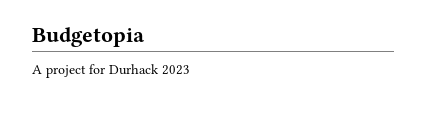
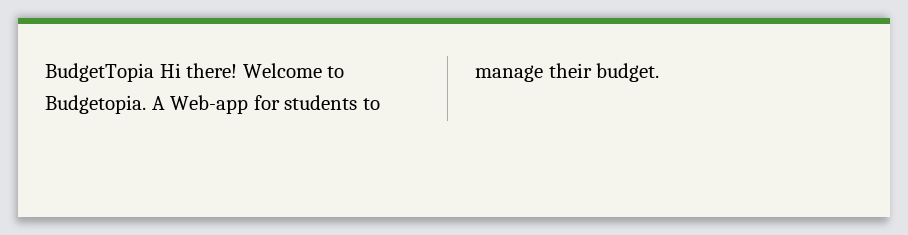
[32,27,145,47] [32,64,190,78] Budgetopia // A project for Durhack 2023 -> [45,63,345,82] [45,95,380,114] [475,63,660,82] BudgetTopia Hi there! Welcome to Budgetopia. A Web-app for students to manage their budget.

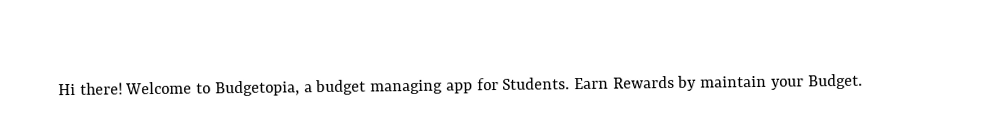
[45,63,154,82] BudgetTopia -> (58, 89) none
[45,95,380,114] [475,63,660,82] Budgetopia. A Web-app for students to manage their budget. -> [214,73,863,97] Budgetopia, a budget managing app for Students. Earn Rewards by maintain your Budget.

